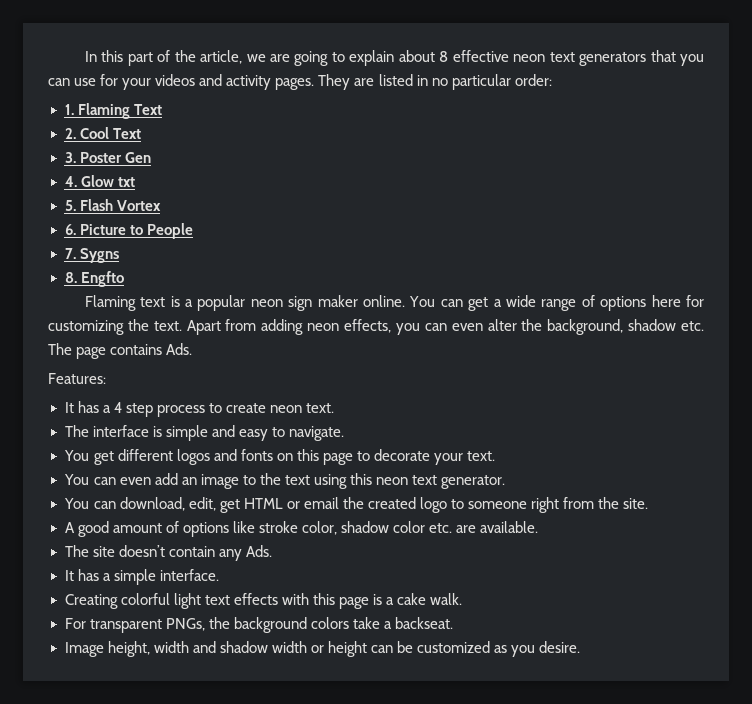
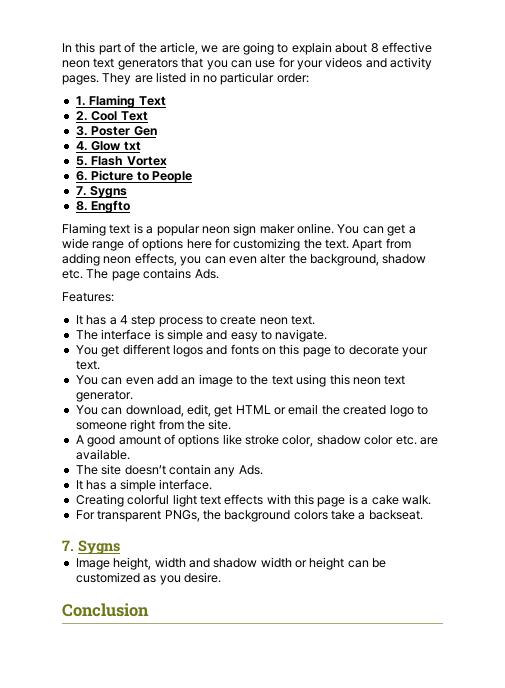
(453, 623) none -> [62,540,120,555] // 7. Sygns
(581, 647) none -> [62,603,149,617] // Conclusion

